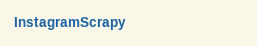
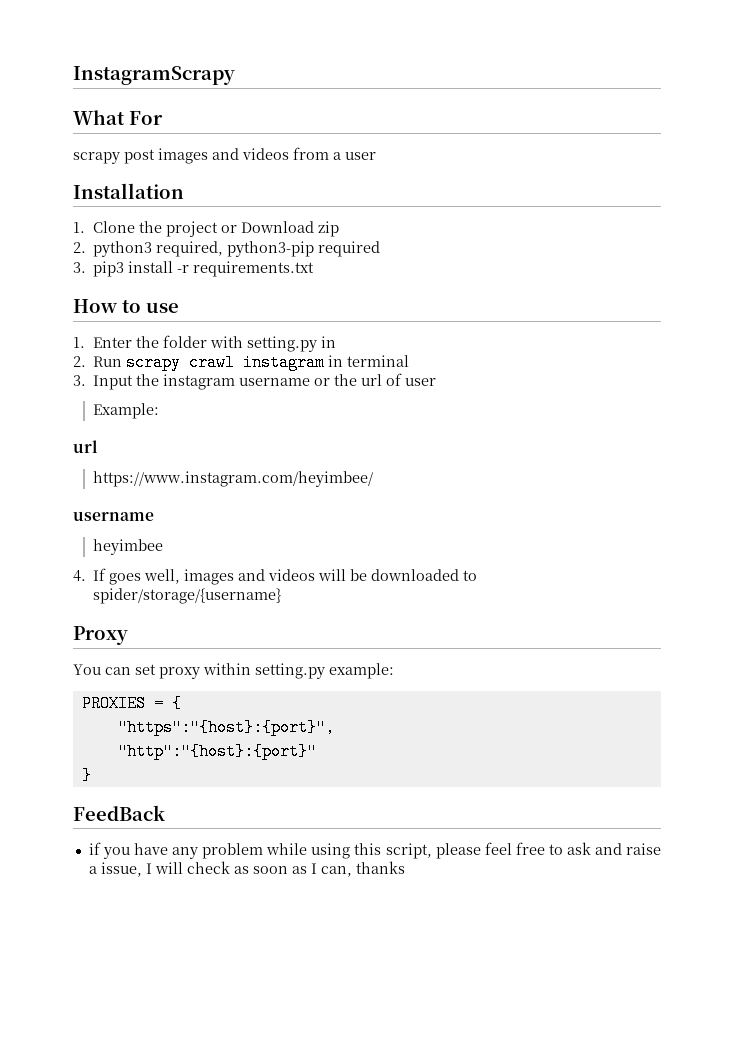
(126, 23) none -> [73,110,163,125] [73,147,376,164] [73,183,184,199] [73,221,339,237] [73,241,381,257] [73,261,315,277] [73,299,179,313] [73,335,336,352] [73,354,410,371] [73,373,437,390] [92,403,159,419] [73,440,98,453] [92,471,373,487] [73,511,154,521] [92,539,163,555] [73,568,478,585] [93,588,282,604] [73,626,128,645] [73,663,394,679] [81,695,182,712] [117,719,335,736] [117,743,317,760] [81,767,92,784] [73,805,165,821] [88,842,661,859] [88,861,405,877] // What For // scrapy post images and videos from a user // Installation // 1. Clone the project or Download zip // 2. python3 required, python3-pip required // 3. pip3 install -r requirements.txt // How to use // 1. Enter the folder with setting.py in // 2. Run scrapy crawl instagram in terminal // 3. Input the instagram username or the url of user // Example: // url // https://www.instagram.com/heyimbee/ // username // heyimbee // 4. If goes well, images and videos will be downloaded to spider/storage/{username} // Proxy // You can set proxy within setting.py example: // PROXIES = { // "https":"{host}:{port}", // "http":"{host}:{port}" // } // FeedBack // if you have any problem while using this script, please feel free to ask and raise a issue, I will check as soon as I can, thanks

